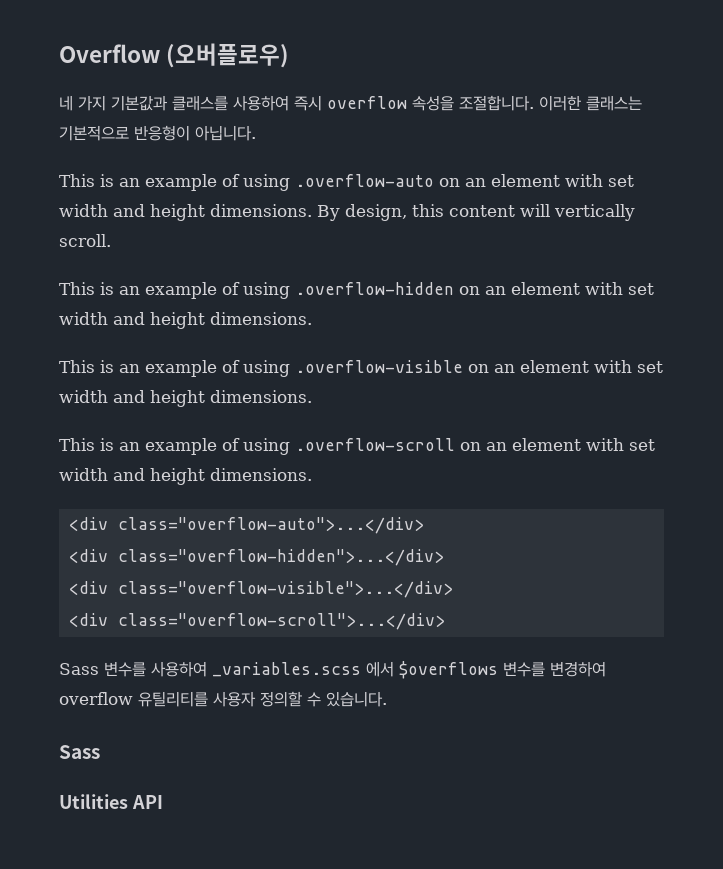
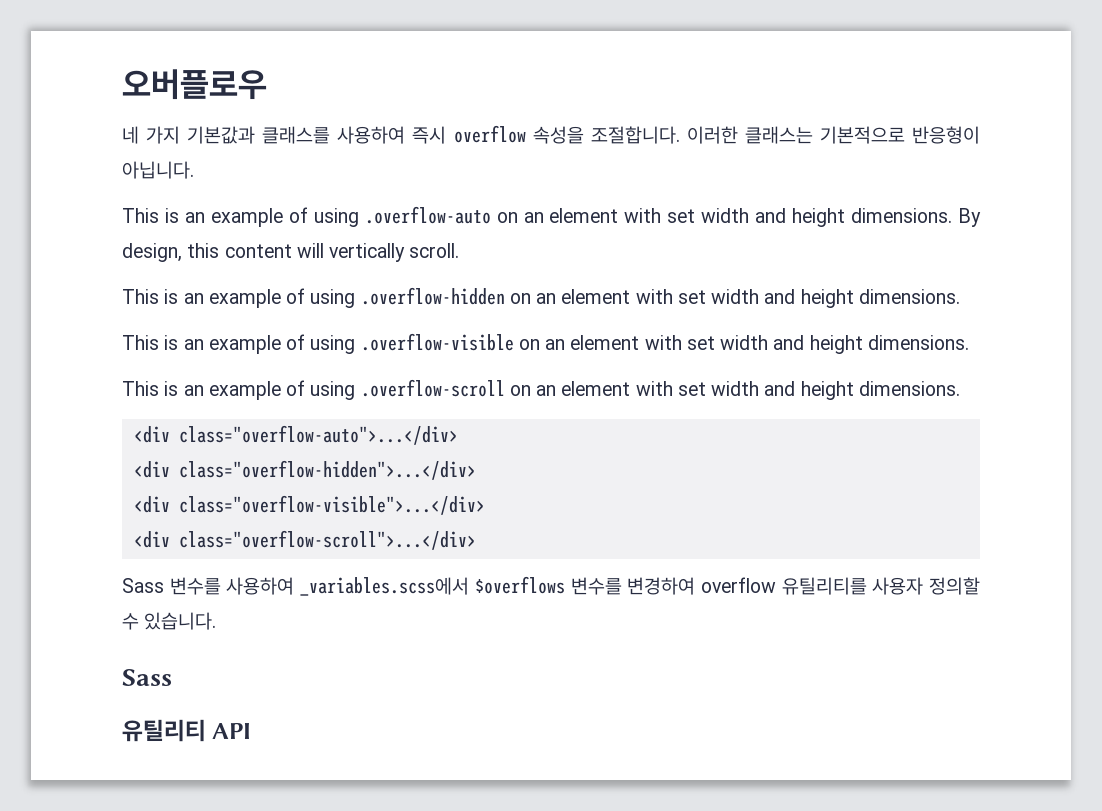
[59,43,290,68] Overflow (오버플로우) -> [122,69,267,100] 오버플로우
[212,661,394,677] _variables.scss 에서 -> [300,577,470,596] _variables.scss에서
[59,794,128,809] Utilities -> [122,719,206,742] 유틸리티

